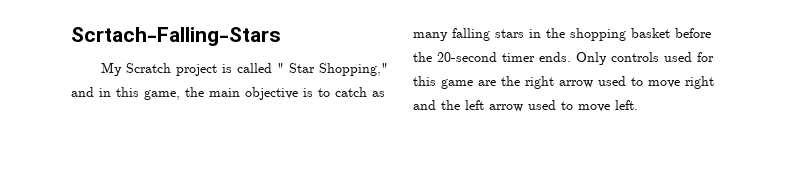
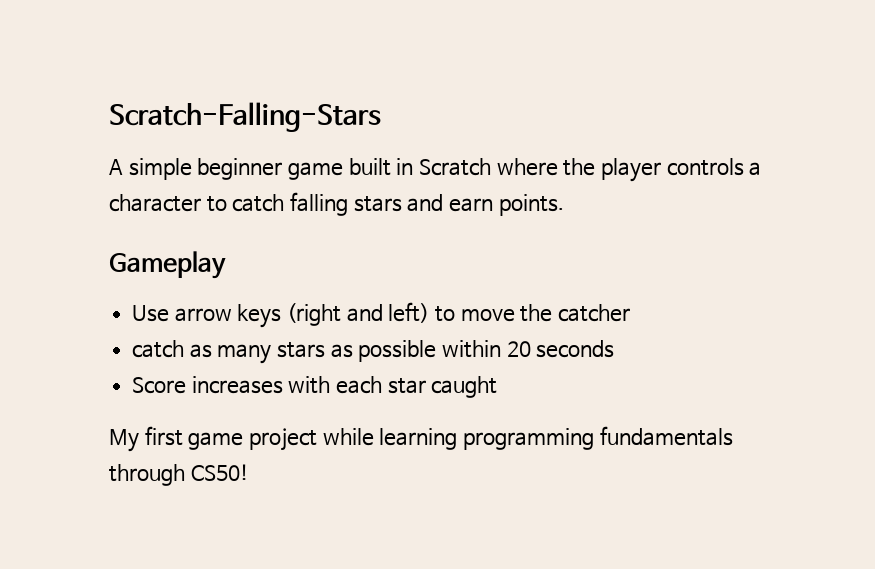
[71,27,281,46] [101,62,389,76] [71,87,385,100] [413,28,711,41] [413,52,714,65] [413,76,714,89] [413,100,638,112] Scrtach-Falling-Stars // My Scratch project is called " Star Shopping," and in this game, the main objective is to catch as many falling stars in the shopping basket before the 20-second timer ends. Only controls used for this game are the right arrow used to move right and the left arrow used to move left. -> [109,102,381,132] [109,158,762,182] [109,192,564,216] [109,251,226,279] [132,302,631,328] [132,340,615,364] [132,376,498,398] [109,426,733,452] [109,464,249,486] Scratch-Falling-Stars // A simple beginner game built in Scratch where the player controls a character to catch falling stars and earn points. // Gameplay // Use arrow keys (right and left) to move the catcher // catch as many stars as possible within 20 seconds // Score increases with each star caught // My first game project while learning programming fundamentals through CS50!

